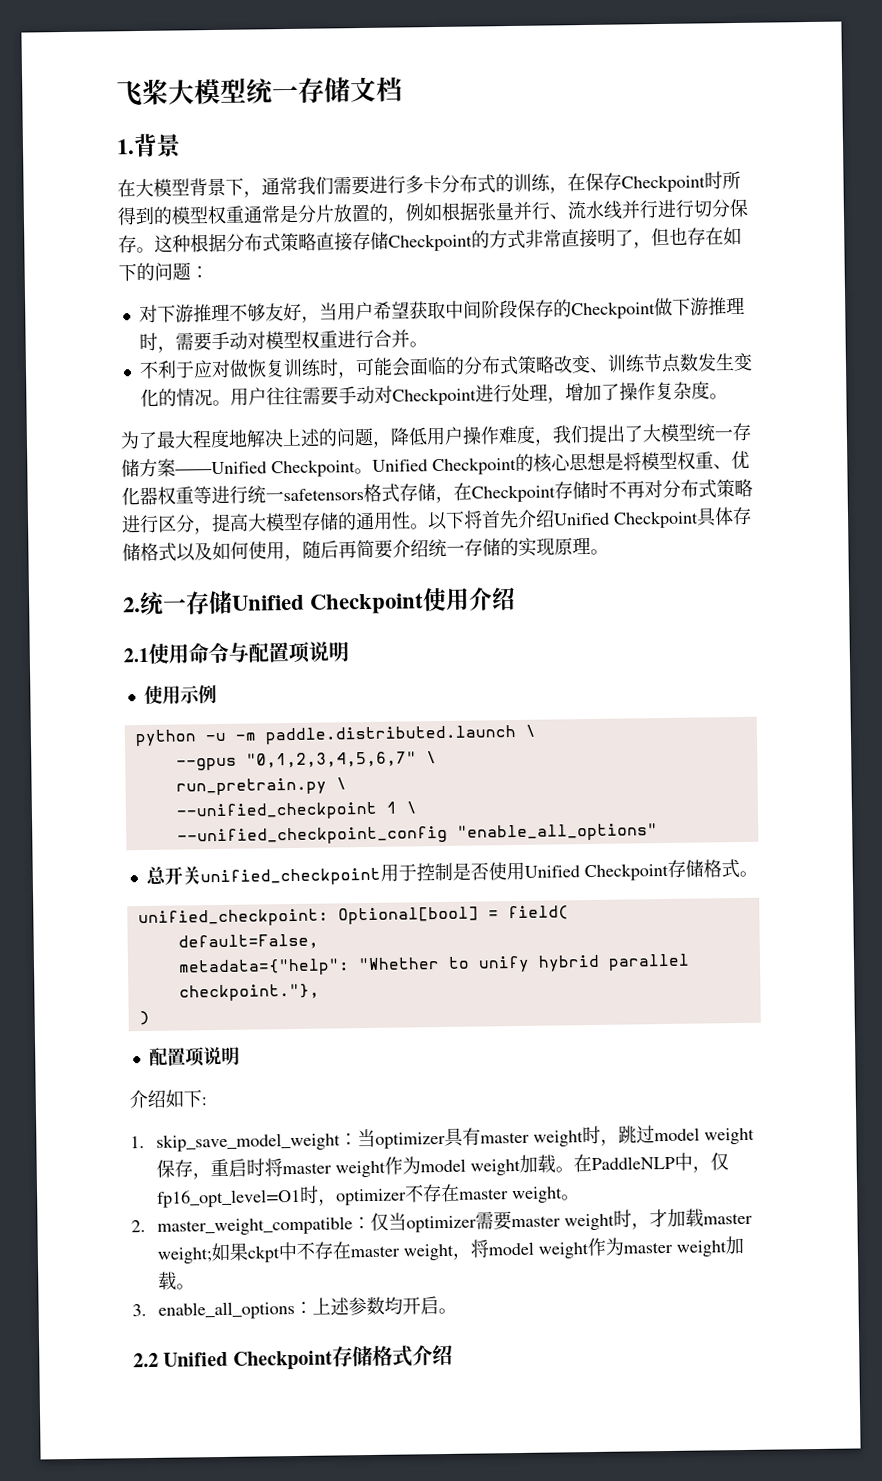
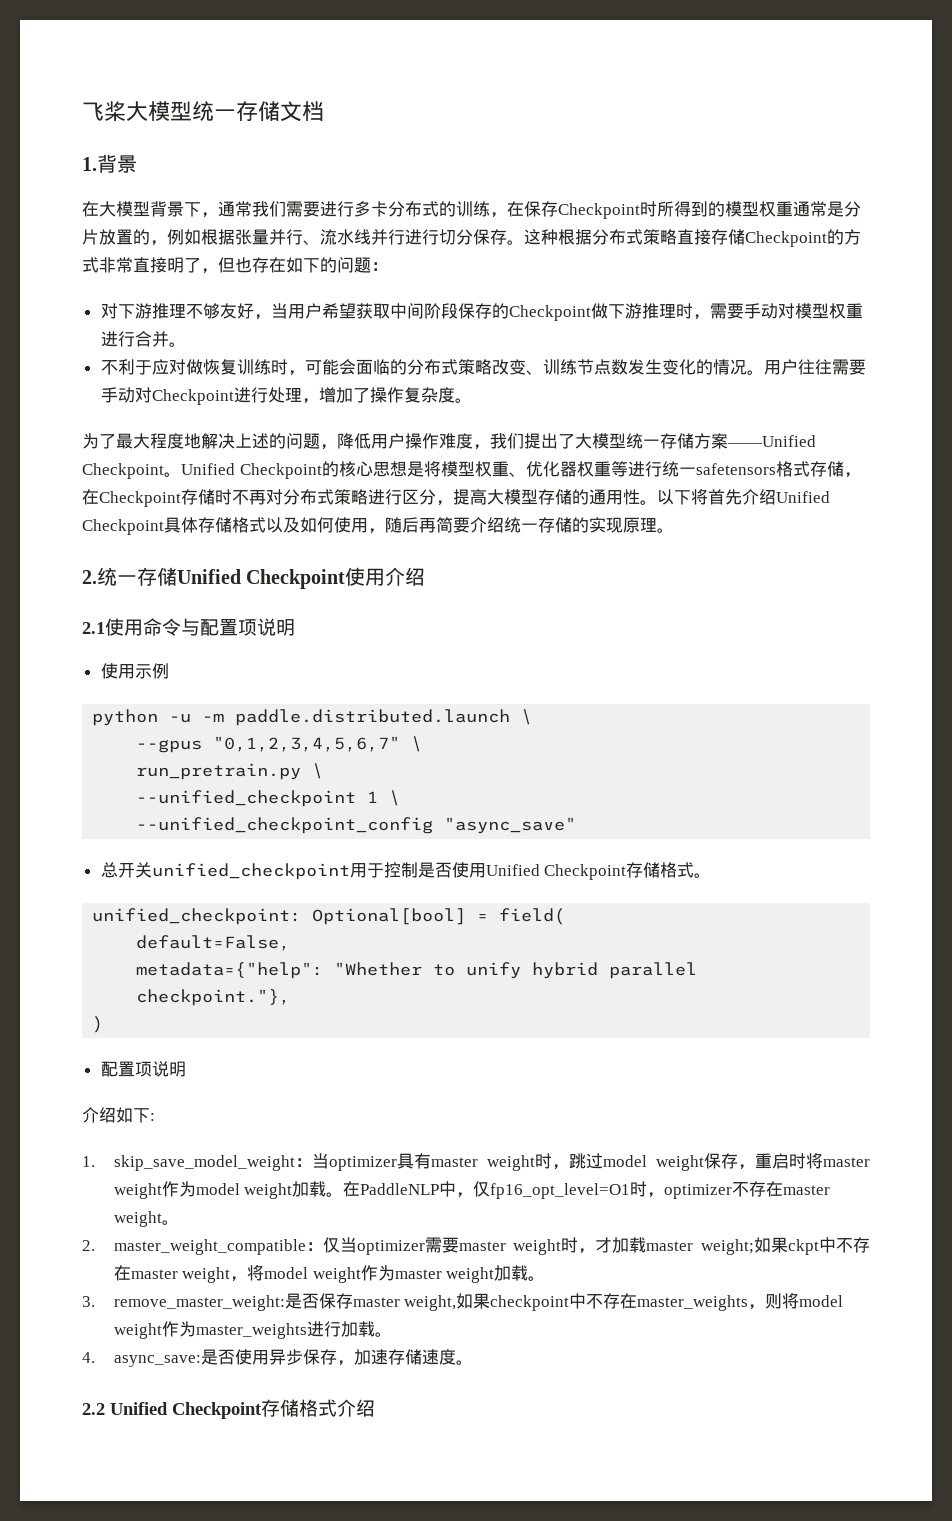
[456,823,658,842] "enable_all_options" -> [444,817,577,834] "async_save"
[158,1296,440,1320] enable_all_options：上述参数均开启 -> [113,1293,844,1311] [113,1321,392,1339] [82,1349,456,1367] remove_master_weight:是否保存master weight,如果checkpoint中不存在master_weights，则将model weight作为master_weights进行加载。 // 4. async_save:是否使用异步保存，加速存储速度

